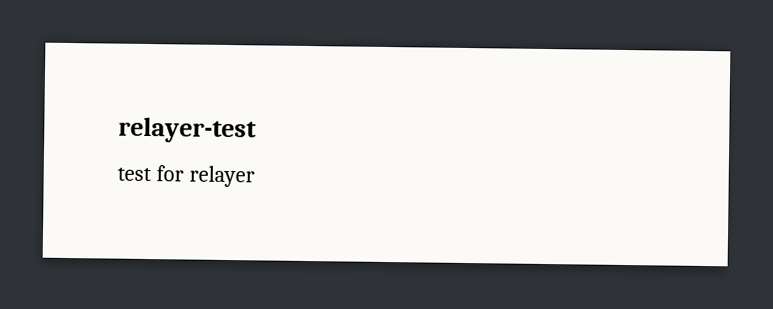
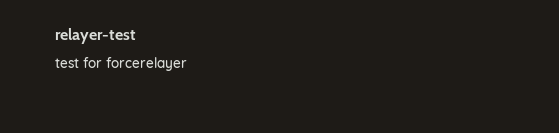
[188,165,255,188] relayer -> [106,57,187,71] forcerelayer

